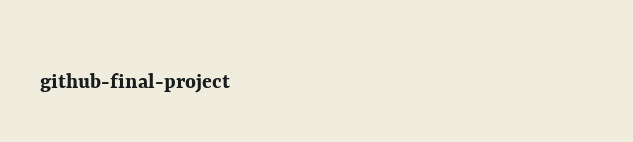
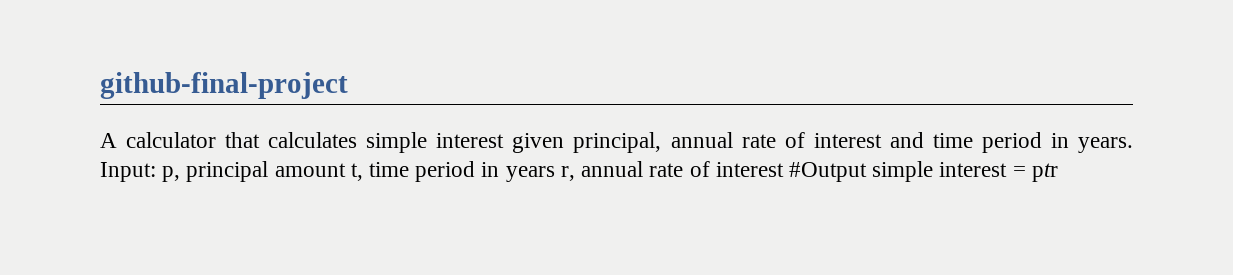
(230, 83) none -> [100,132,1133,153] [100,161,1058,182] // A calculator that calculates simple interest given principal, annual rate of interest and time period in years. Input: p, principal amount t, time period in years r, annual rate of interest #Output simple interest = ptr

